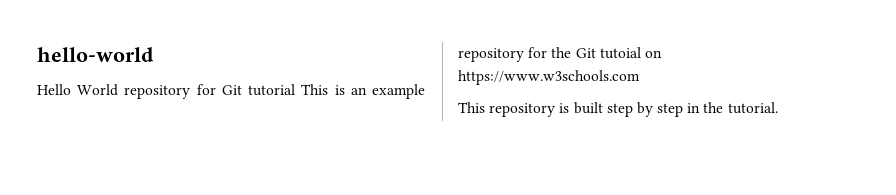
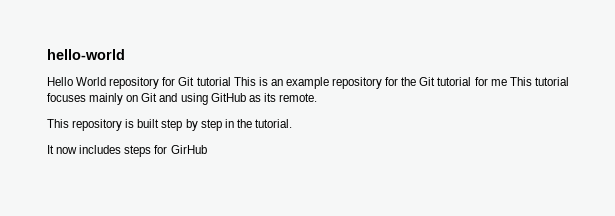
[599,47,662,59] [458,70,640,85] tutoial on https://www.w3schools.com -> [437,77,569,86] [47,93,317,105] tutorial for me This tutorial focuses mainly on Git and using GitHub as its remote.
(778, 108) none -> [47,145,207,157] // It now includes steps for GirHub

